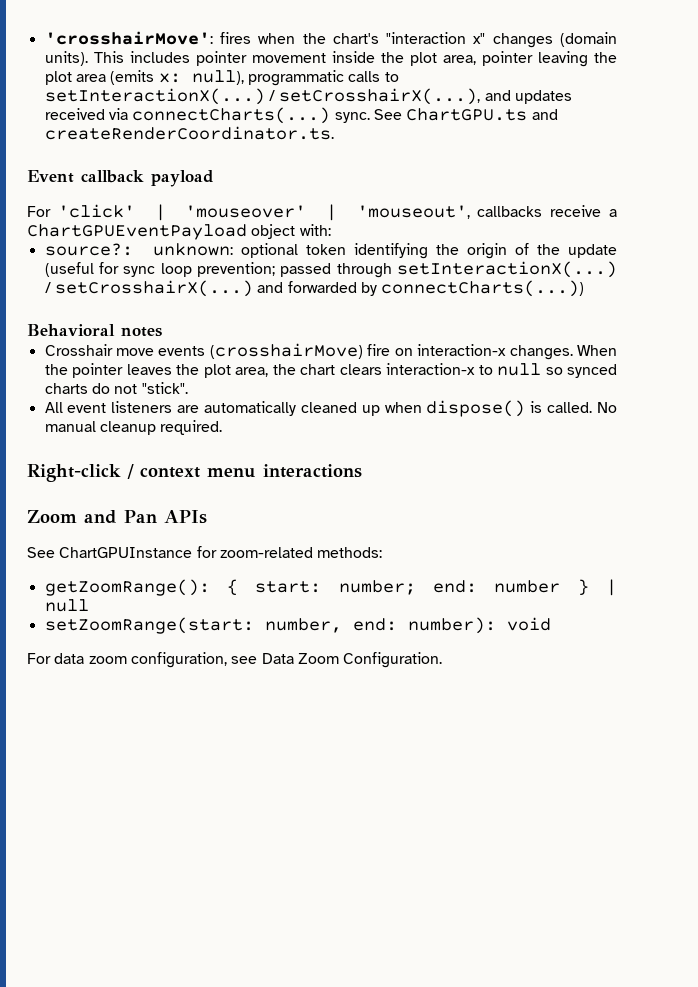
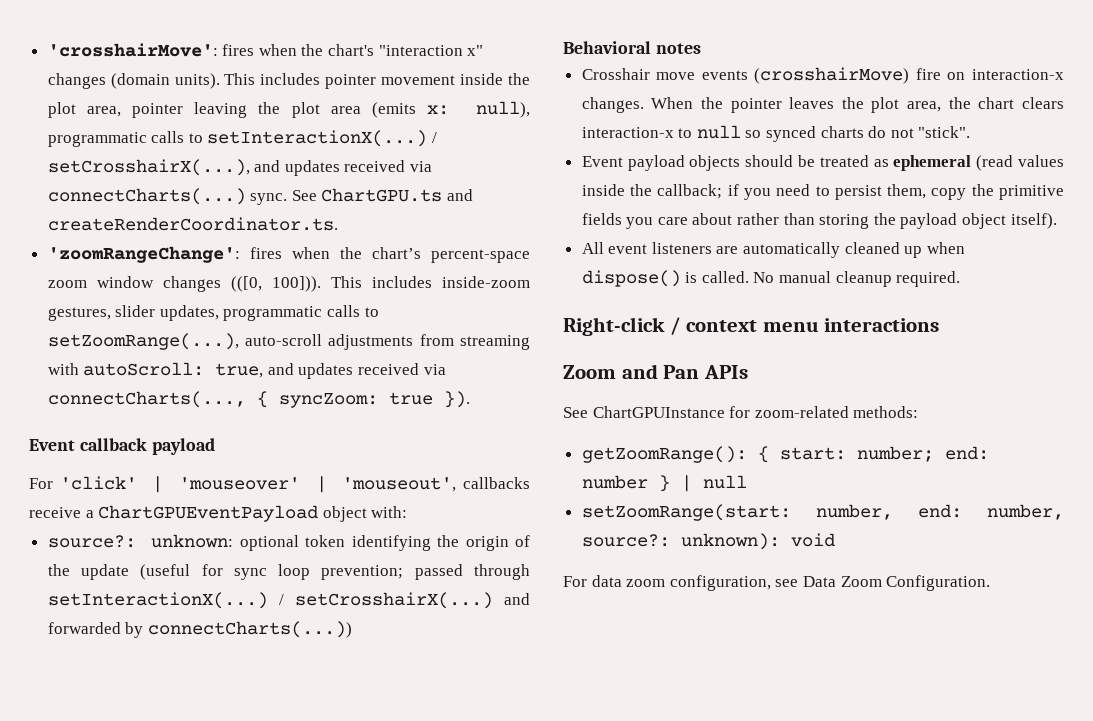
(334, 133) none -> [47,246,530,263] [47,276,530,292] [47,305,379,321] [47,333,530,350] [47,362,446,379] [47,391,470,408] // 'zoomRangeChange': fires when the chart’s percent-space zoom window changes (([0, 100])). This includes inside-zoom gestures, slider updates, programmatic calls to setZoomRange(...), auto-scroll adjustments from streaming with autoScroll: true, and updates received via connectCharts(..., { syncZoom: true }).
(188, 388) none -> [581,155,1064,171] [581,184,1064,200] [581,213,1057,229] // Event payload objects should be treated as ephemeral (read values inside the callback; if you need to persist them, copy the primitive fields you care about rather than storing the payload object itself).
[407,617,496,634] number): -> [987,504,1064,520] [581,533,780,550] number, source?: unknown):

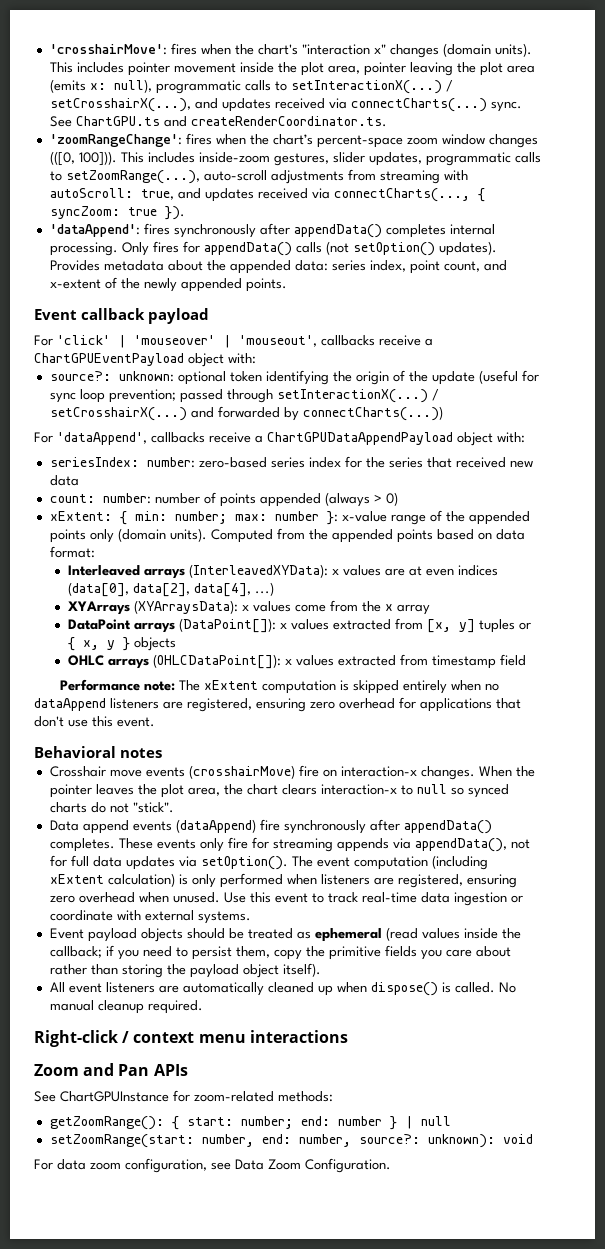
(470, 399) none -> [49,223,495,238] [49,241,497,256] [49,260,507,274] [49,277,287,292] // 'dataAppend': fires synchronously after appendData() completes internal processing. Only fires for appendData() calls (not setOption() updates). Provides metadata about the appended data: series index, point count, and x-extent of the newly appended points.
(352, 629) none -> [34,432,525,446] [49,456,533,468] [49,475,79,486] [49,492,398,507] [49,510,530,525] [49,528,525,543] [49,546,95,558] [68,564,499,579] [68,582,275,597] [68,600,431,615] [68,618,532,633] [68,637,177,651] [68,654,527,669] [59,679,499,694] [34,697,521,712] [34,716,155,727] // For 'dataAppend', callbacks receive a ChartGPUDataAppendPayload object with: // seriesIndex: number: zero-based series index for the series that received new data // count: number: number of points appended (always > 0) // xExtent: { min: number; max: number }: x-value range of the appended points only (domain units). Computed from the appended points based on data format: // Interleaved arrays (InterleavedXYData): x values are at even indices (data[0], data[2], data[4], ...) // XYArrays (XYArraysData): x values come from the x array // DataPoint arrays (DataPoint[]): x values extracted from [x, y] tuples or { x, y } objects // OHLC arrays (OHLCDataPoint[]): x values extracted from timestamp field // Performance note: The xExtent computation is skipped entirely when no dataAppend listeners are registered, ensuring zero overhead for applications that don't use this event.
(971, 132) none -> [49,819,492,834] [49,837,530,852] [49,855,488,870] [49,873,517,888] [49,892,523,906] [49,910,251,924] // Data append events (dataAppend) fire synchronously after appendData() completes. These events only fire for streaming appends via appendData(), not for full data updates via setOption(). The event computation (including xExtent calculation) is only performed when listeners are registered, ensuring zero overhead when unused. Use this event to track real-time data ingestion or coordinate with external systems.

